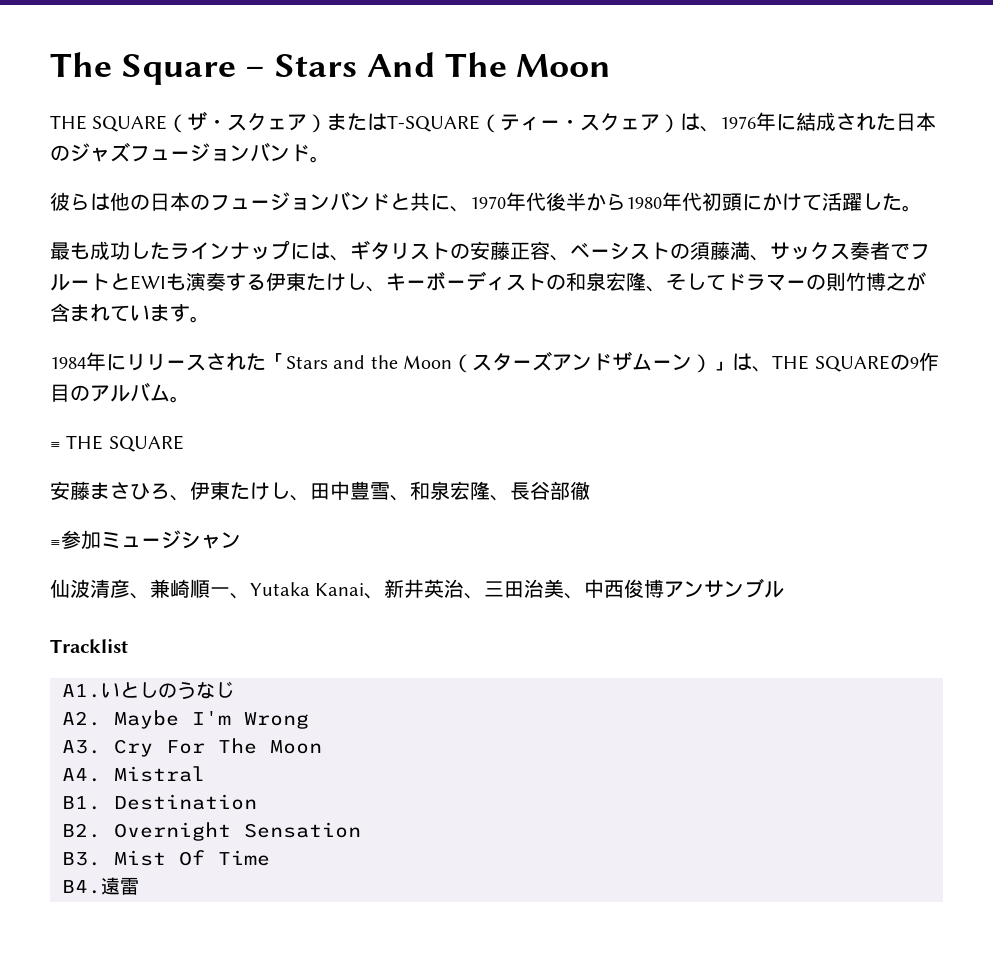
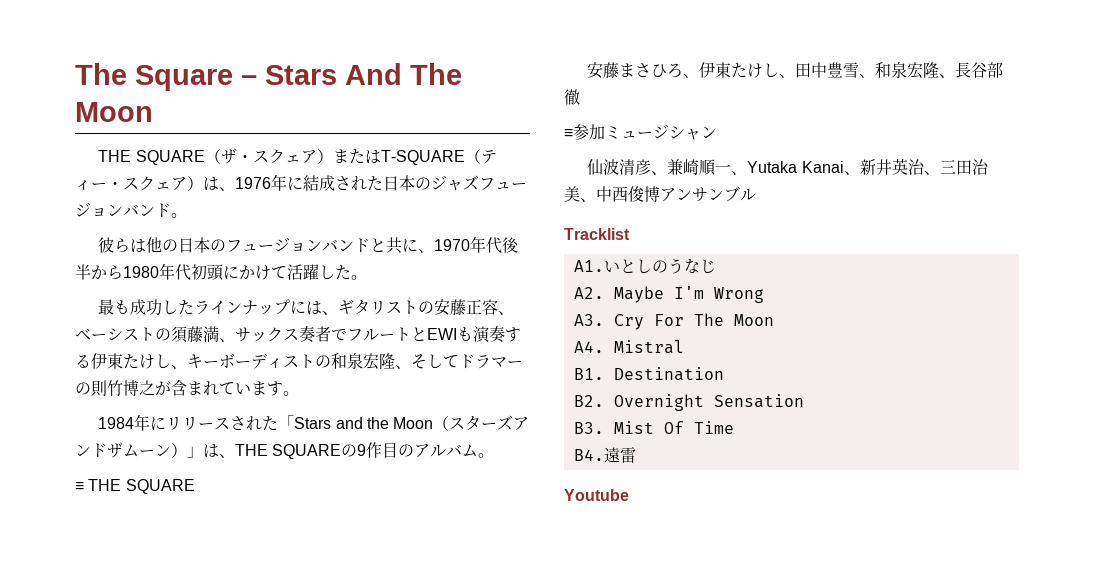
(139, 886) none -> [564,489,629,501] // Youtube

